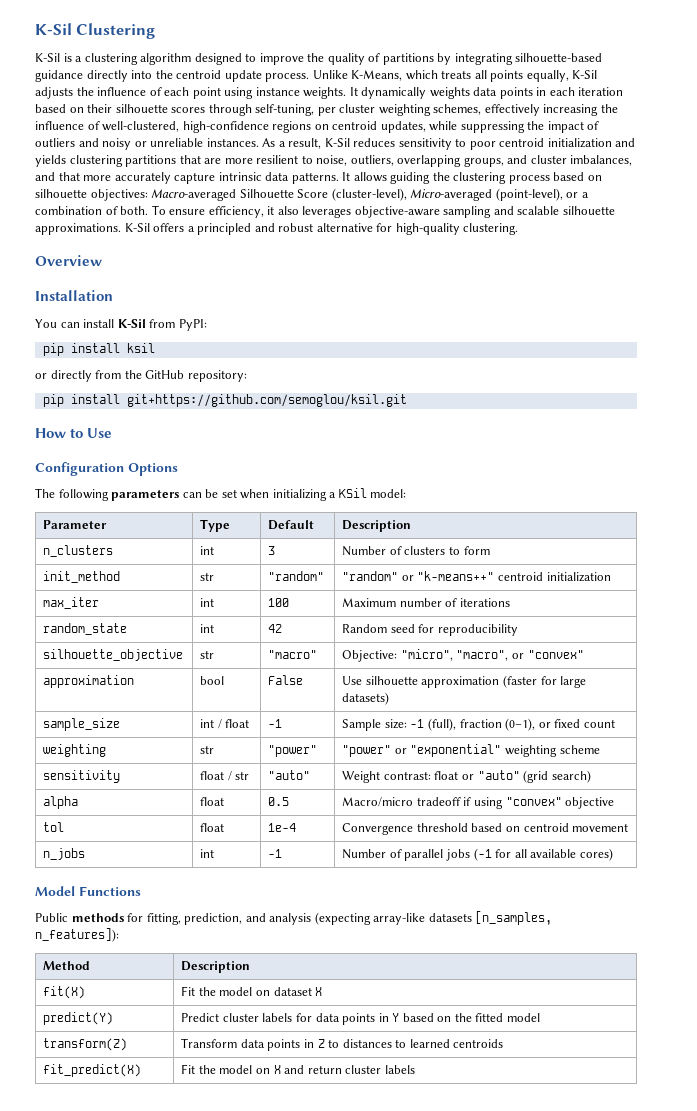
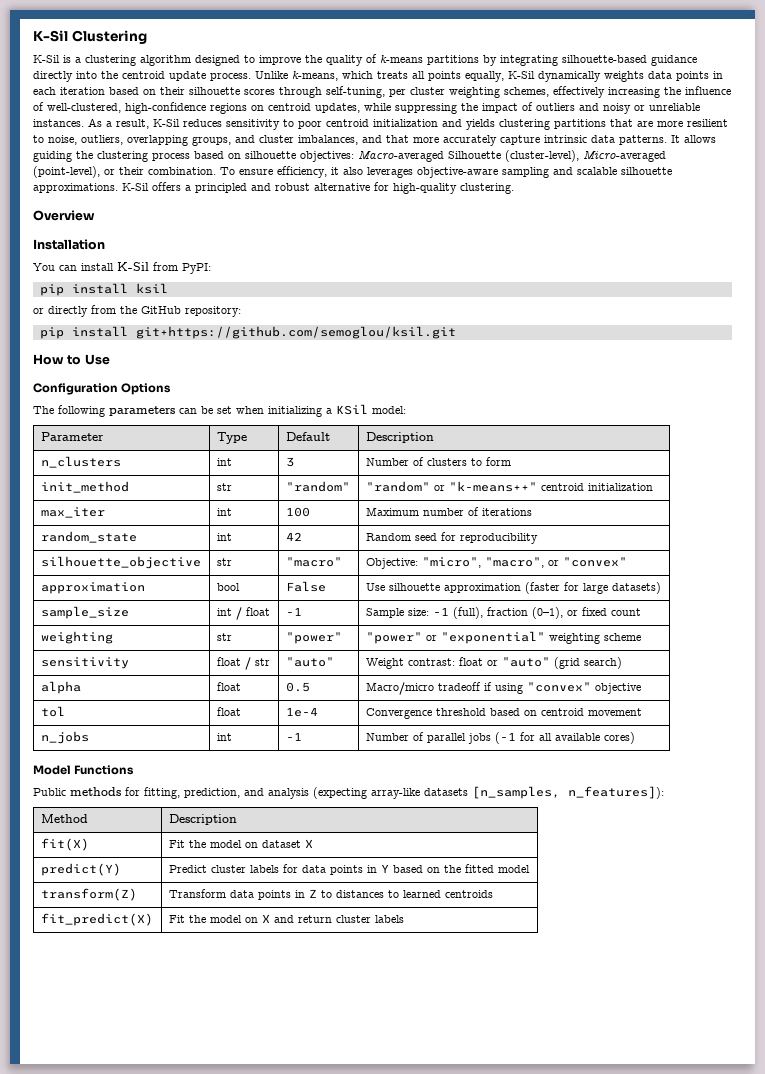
(381, 57) none -> [380,55,423,63] k-means
[351,70,403,81] K-Means, -> [292,71,338,81] k-means,
[35,87,358,99] adjusts the influence of each point using instance weights. It -> (535, 75) none
[297,189,329,198] Score -> (501, 155) none
[581,192,589,198] [35,206,149,215] a combination of both. -> [119,167,216,175] their combination.

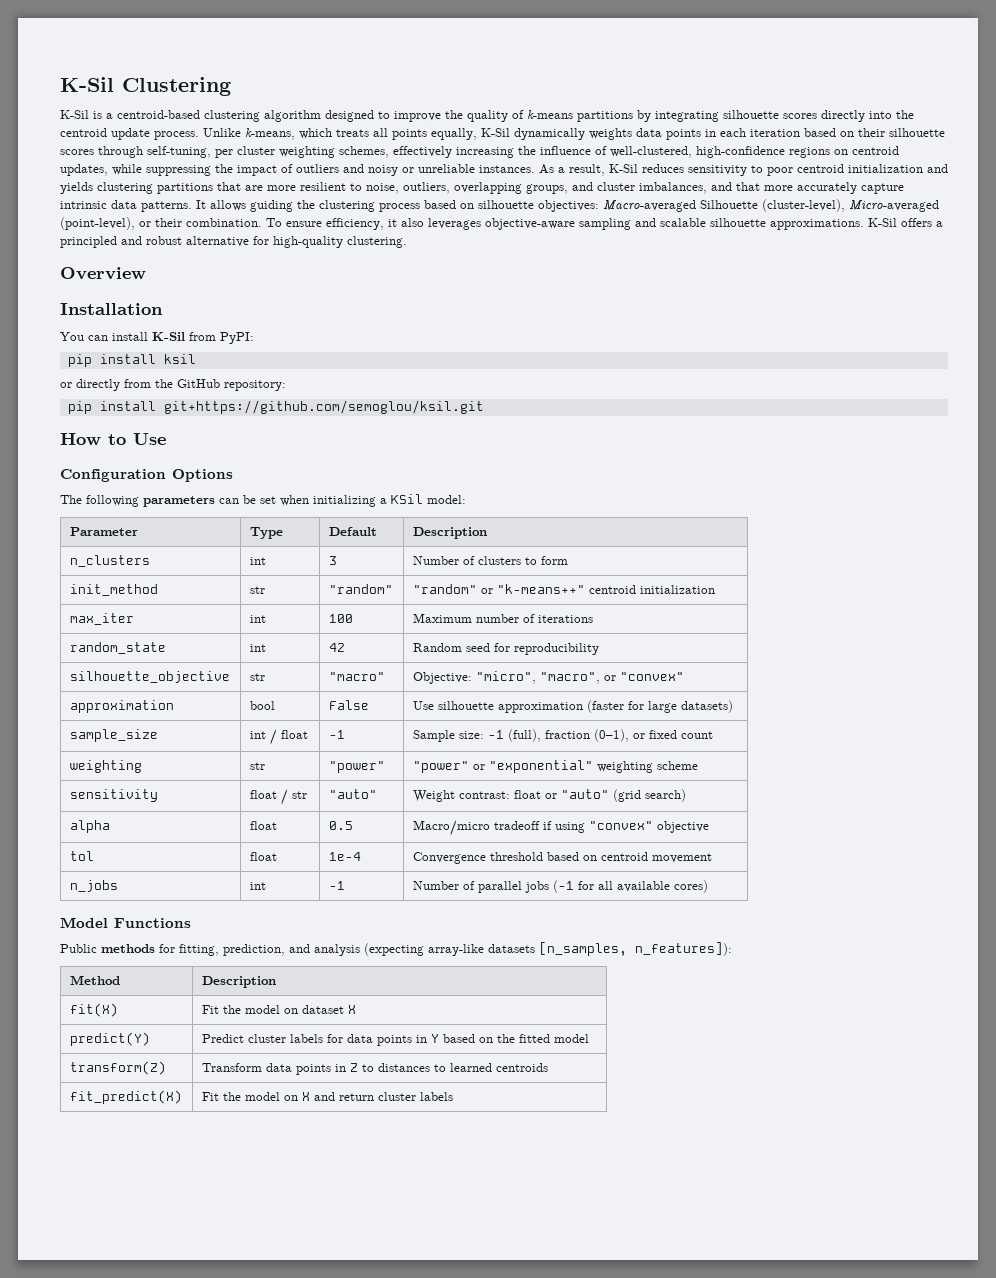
(81, 60) none -> [117,110,200,119] centroid-based
[562,55,697,66] silhouette-based guidance -> [723,110,817,119] silhouette scores

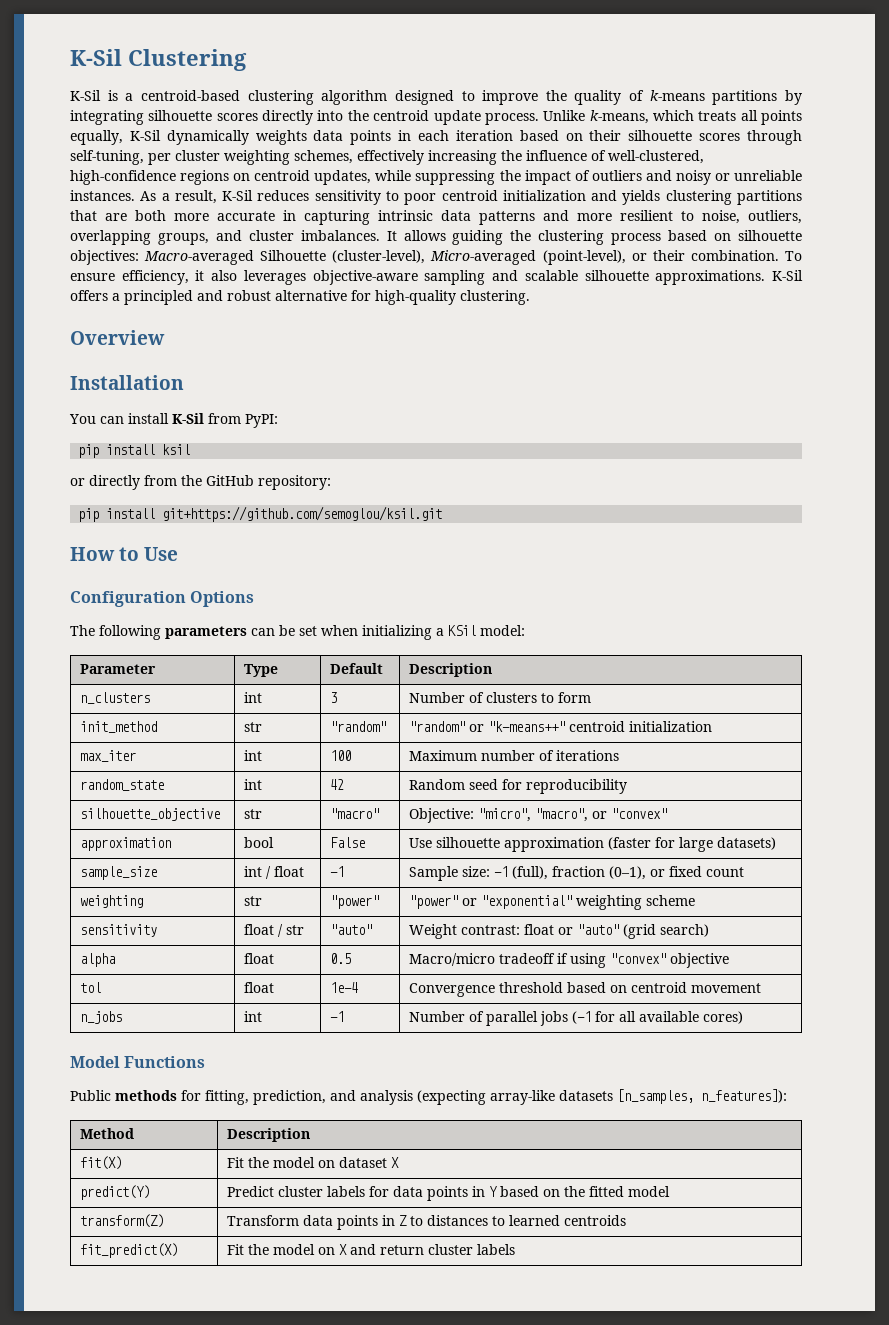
(263, 188) none -> [135,210,569,225] both more accurate in capturing intrinsic data patterns and
[639,182,904,194] [60,200,192,212] imbalances, and that more accurately capture intrinsic data patterns. -> [300,230,380,241] imbalances.

